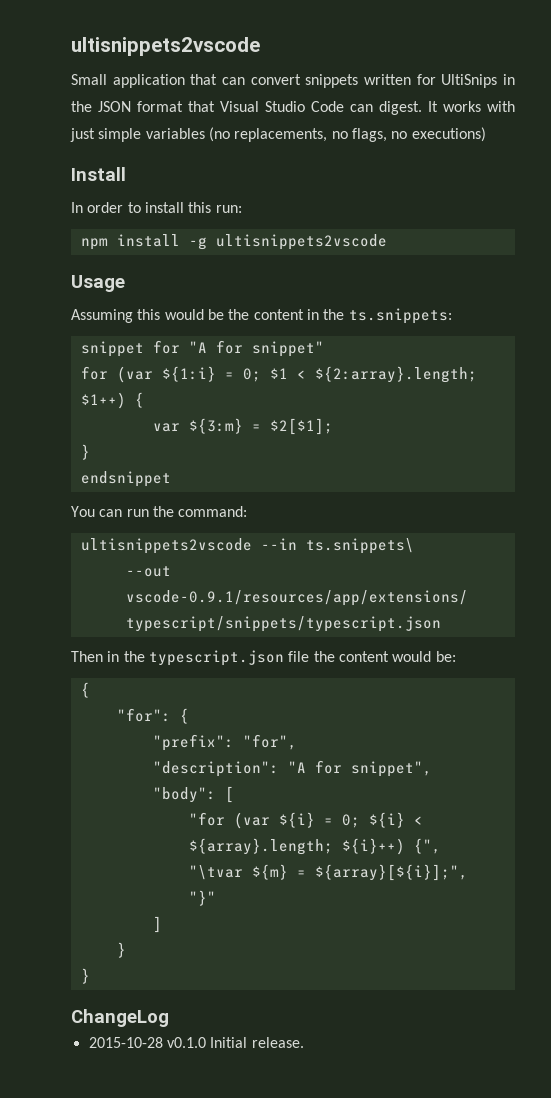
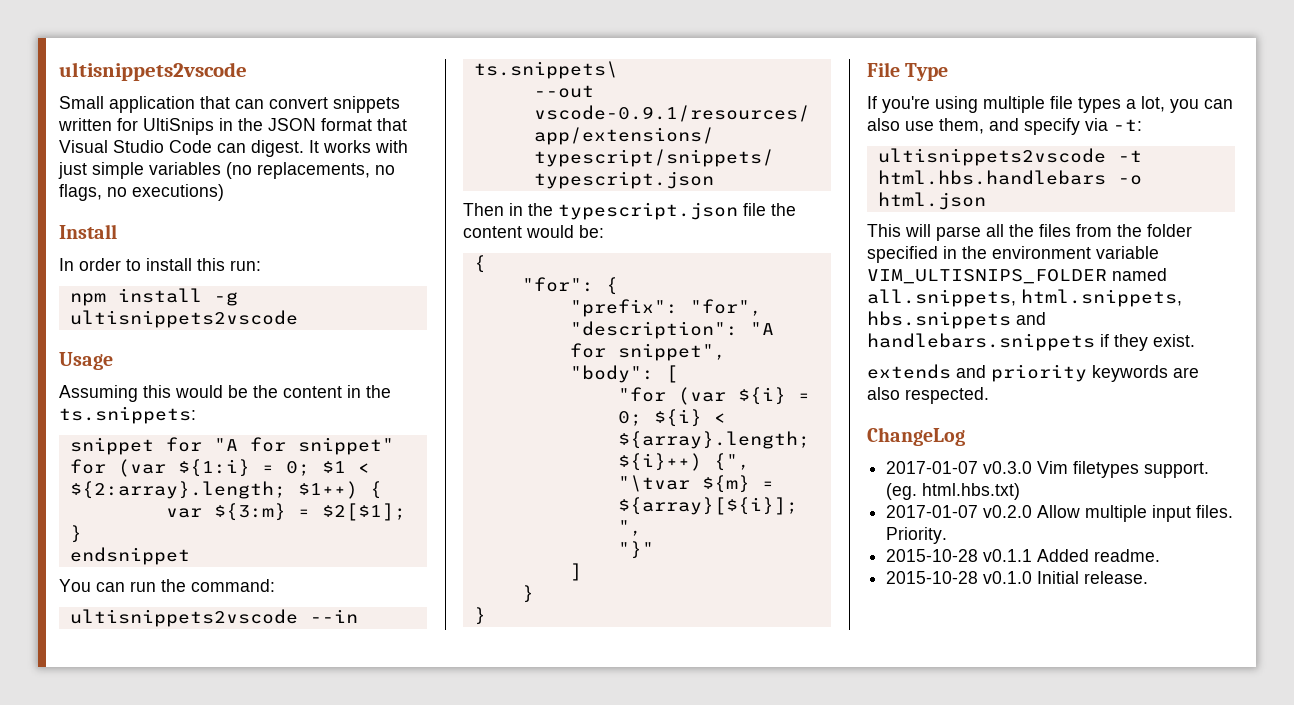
[71,1009,169,1027] ChangeLog -> [867,62,949,81] [867,96,1233,113] [867,118,1142,135] [877,148,1142,166] [877,170,1142,185] [877,192,986,210] [867,224,1192,241] [867,246,1159,263] [867,268,1167,284] [867,289,1182,307] [867,311,1046,329] [867,333,1195,351] [867,364,1199,382] [867,387,989,404] [867,427,965,446] [886,461,1210,478] [886,483,1021,500] [886,505,1234,522] [886,527,948,544] [886,549,1161,562] File Type // If you're using multiple file types a lot, you can also use them, and specify via -t: // ultisnippets2vscode -t html.hbs.handlebars -o html.json // This will parse all the files from the folder specified in the environment variable VIM_ULTISNIPS_FOLDER named all.snippets, html.snippets, hbs.snippets and handlebars.snippets if they exist. // extends and priority keywords are also respected. // ChangeLog // 2017-01-07 v0.3.0 Vim filetypes support. (eg. html.hbs.txt) // 2017-01-07 v0.2.0 Allow multiple input files. Priority. // 2015-10-28 v0.1.1 Added readme.

